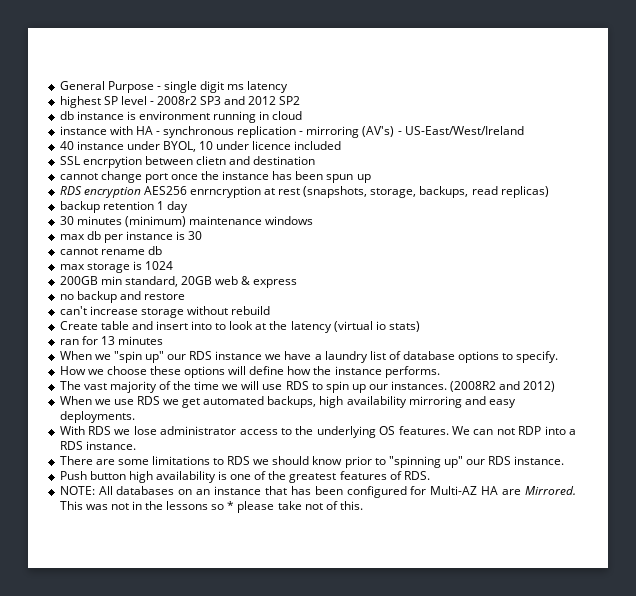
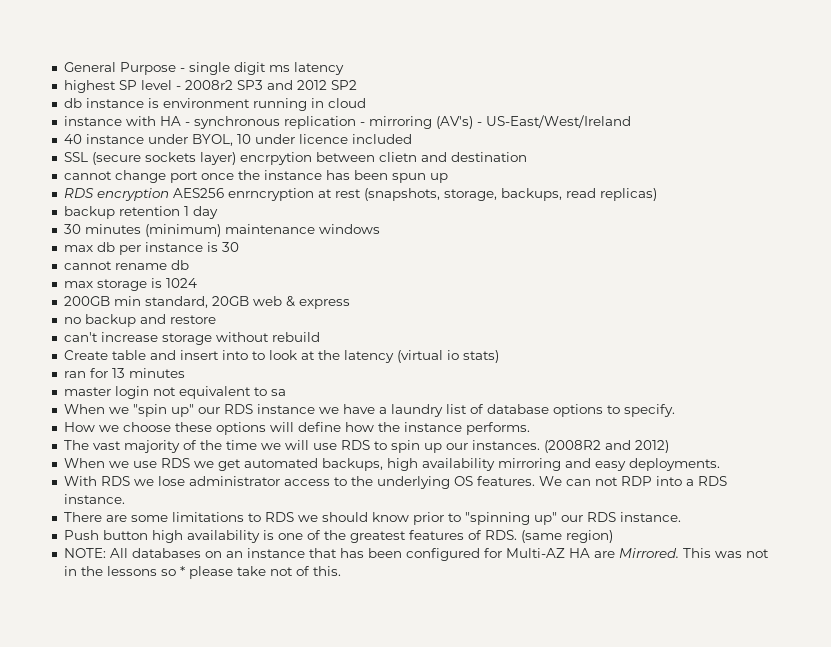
(80, 160) none -> [91,152,236,165] (secure sockets layer)
(163, 340) none -> [63,386,286,399] // master login not equivalent to sa
(430, 475) none -> [520,530,613,543] (same region)

